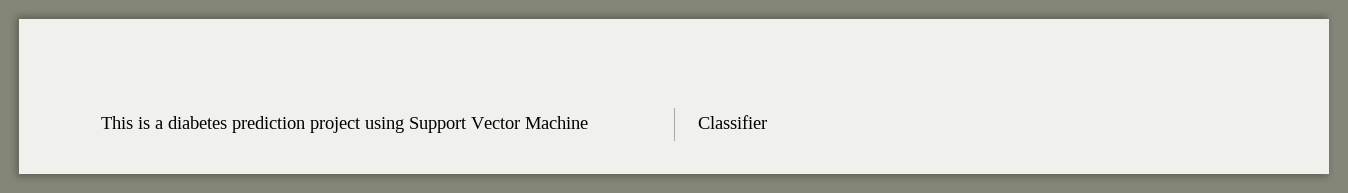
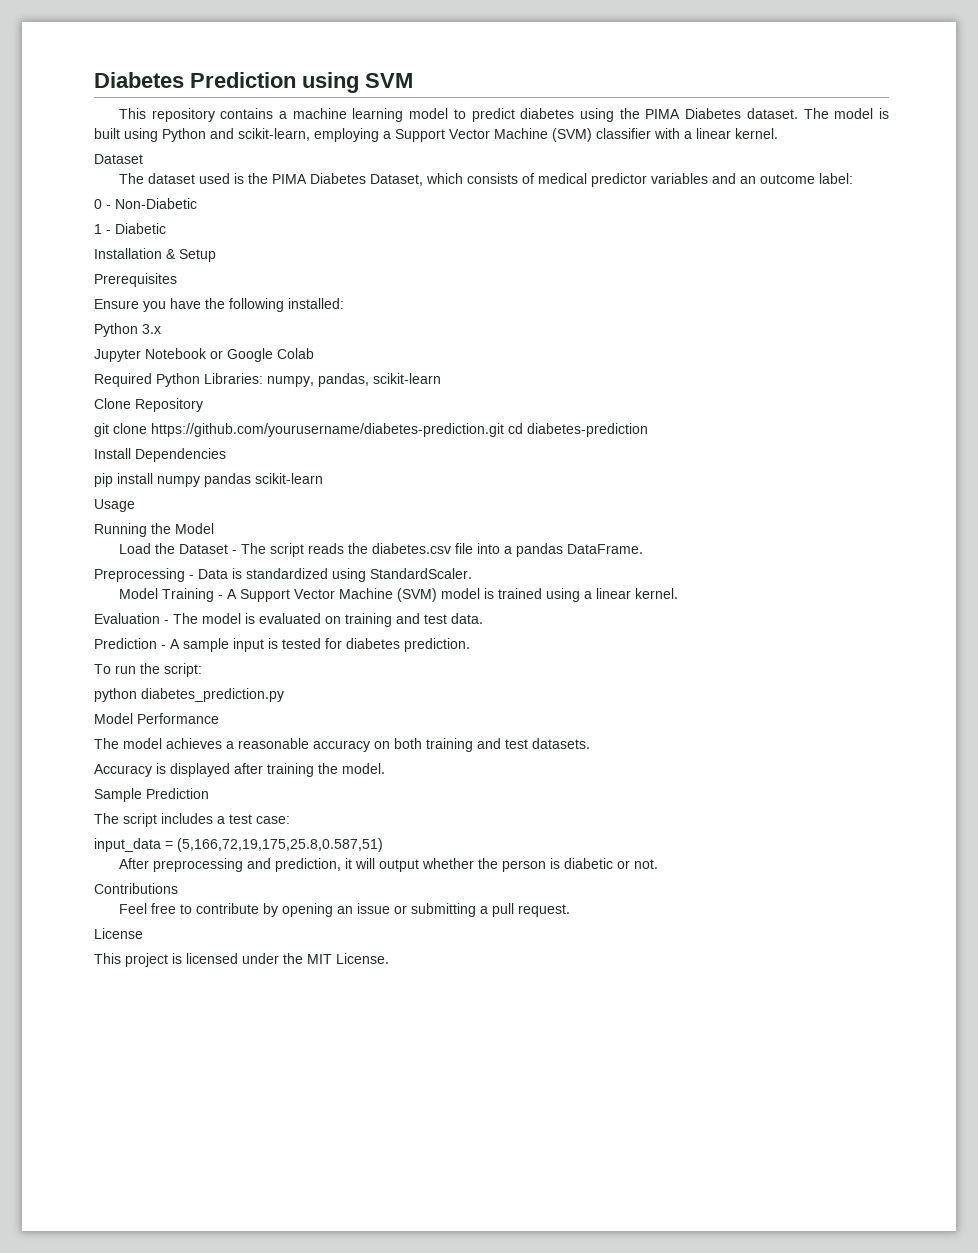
[101,115,767,133] This is a diabetes prediction project using Support Vector Machine Classifier -> [94,72,413,93] [118,108,890,122] [94,128,778,142] [94,154,143,164] [118,173,853,187] [94,198,197,209] [94,223,166,234] [94,248,216,262] [94,273,177,287] [94,298,344,312] [94,323,161,337] [94,348,314,362] [94,373,441,387] [94,398,203,412] [94,423,648,437] [94,448,226,462] [94,473,323,487] [94,499,135,512] [94,523,214,537] [118,543,643,557] [94,568,472,582] [118,588,678,602] [94,613,483,627] [94,638,470,652] [94,663,202,677] [94,688,284,702] [94,713,219,724] [94,738,590,752] [94,763,385,777] [94,788,209,802] [94,813,290,827] [94,838,383,852] [118,858,658,872] [94,883,178,894] [118,903,570,917] [94,928,143,939] [94,953,389,967] Diabetes Prediction using SVM // This repository contains a machine learning model to predict diabetes using the PIMA Diabetes dataset. The model is built using Python and scikit-learn, employing a Support Vector Machine (SVM) classifier with a linear kernel. // Dataset // The dataset used is the PIMA Diabetes Dataset, which consists of medical predictor variables and an outcome label: // 0 - Non-Diabetic // 1 - Diabetic // Installation & Setup // Prerequisites // Ensure you have the following installed: // Python 3.x // Jupyter Notebook or Google Colab // Required Python Libraries: numpy, pandas, scikit-learn // Clone Repository // git clone https://github.com/yourusername/diabetes-prediction.git cd diabetes-prediction // Install Dependencies // pip install numpy pandas scikit-learn // Usage // Running the Model // Load the Dataset - The script reads the diabetes.csv file into a pandas DataFrame. // Preprocessing - Data is standardized using StandardScaler. // Model Training - A Support Vector Machine (SVM) model is trained using a linear kernel. // Evaluation - The model is evaluated on training and test data. // Prediction - A sample input is tested for diabetes prediction. // To run the script: // python diabetes_prediction.py // Model Performance // The model achieves a reasonable accuracy on both training and test datasets. // Accuracy is displayed after training the model. // Sample Prediction // The script includes a test case: // input_data = (5,166,72,19,175,25.8,0.587,51) // After preprocessing and prediction, it will output whether the person is diabetic or not. // Contributions // Feel free to contribute by opening an issue or submitting a pull request. // License // This project is licensed under the MIT License.

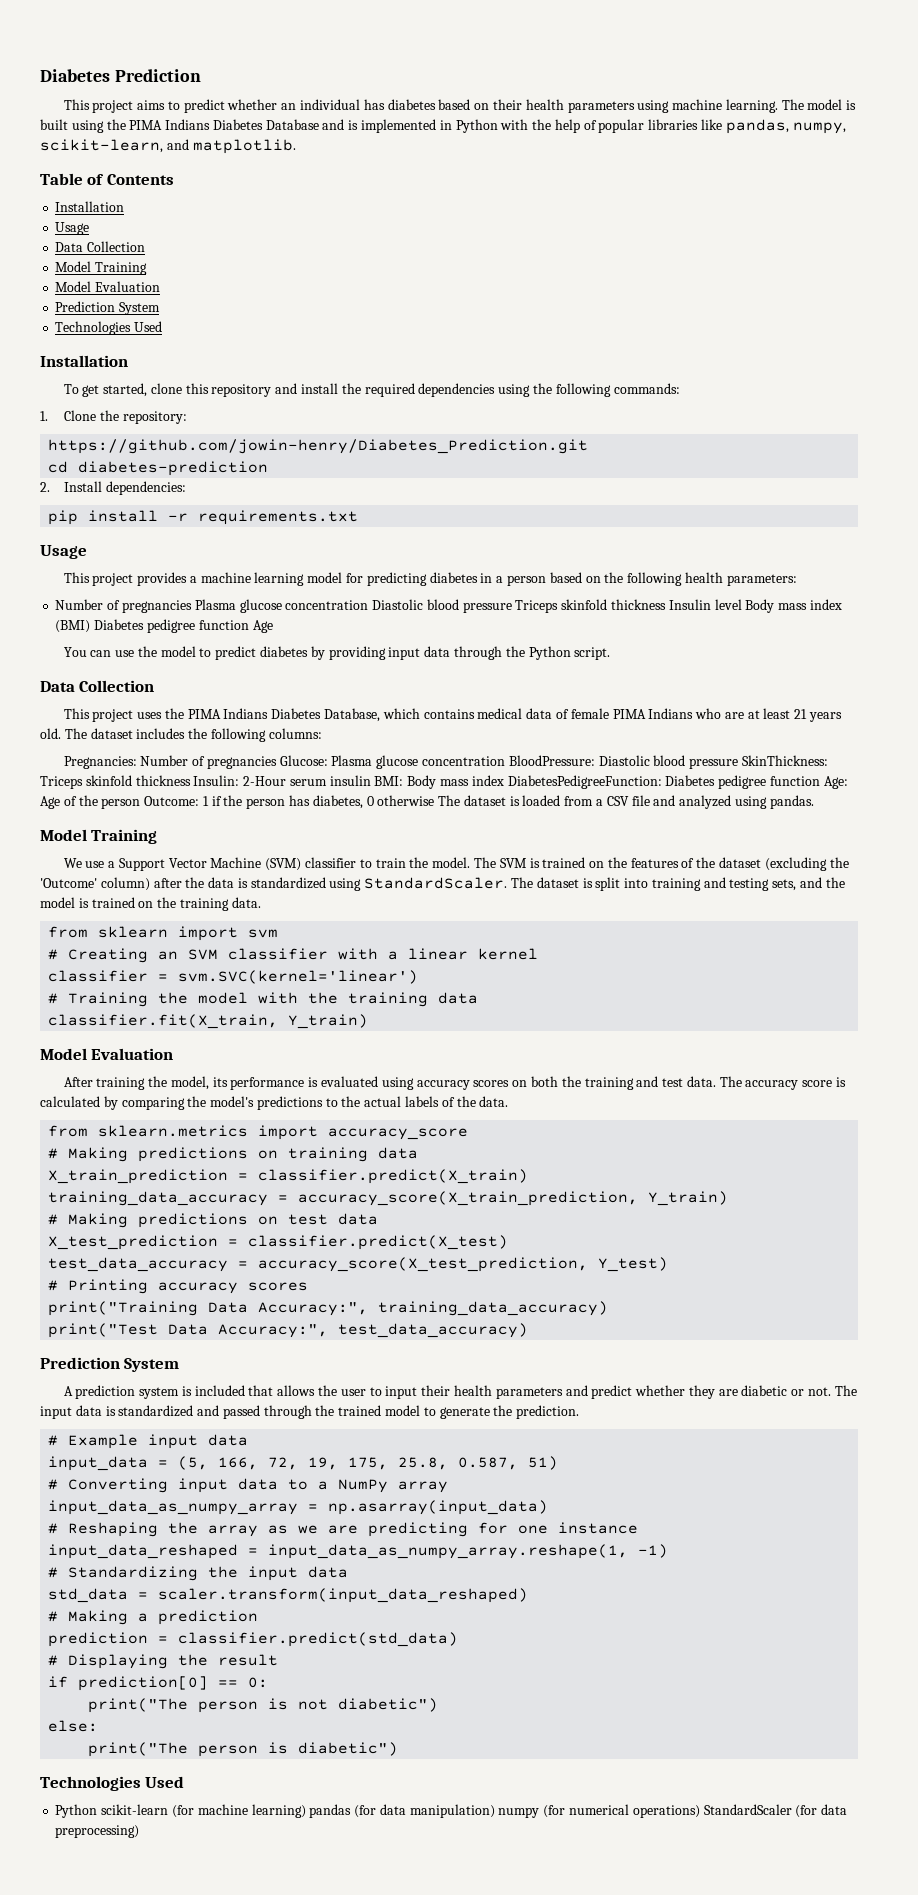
[302,72,413,93] [118,108,798,122] using SVM // This repository contains a machine learning model to predict diabetes using the PIMA Diabetes dataset. -> [63,99,778,113] // This project aims to predict whether an individual has diabetes based on their health parameters using machine learning.
[162,128,379,142] Python and scikit-learn, employing -> [106,119,846,134] [40,139,296,154] [40,173,174,185] [55,201,125,212] [55,222,90,235] [55,241,146,252] [55,261,148,275] [55,281,161,292] [55,301,161,315] [55,321,163,335] [40,355,128,367] [63,383,680,397] [40,410,187,424] [48,439,589,454] [48,461,269,476] [40,481,186,495] [48,510,359,525] [40,545,87,559] [63,572,797,586] [55,599,842,613] [55,619,273,633] [63,646,611,660] [40,680,155,692] [63,708,842,722] [40,728,322,742] [63,755,828,769] [40,775,848,789] [40,795,814,809] [40,829,158,844] [63,858,105,868] the PIMA Indians Diabetes Database and is implemented in Python with the help of popular libraries like pandas, numpy, scikit-learn, and matplotlib. // Table of Contents // Installation // Usage // Data Collection // Model Training // Model Evaluation // Prediction System // Technologies Used // Installation // To get started, clone this repository and install the required dependencies using the following commands: // 1. Clone the repository: // https://github.com/jowin-henry/Diabetes_Prediction.git // cd diabetes-prediction // 2. Install dependencies: // pip install -r requirements.txt // Usage // This project provides a machine learning model for predicting diabetes in a person based on the following health parameters: // Number of pregnancies Plasma glucose concentration Diastolic blood pressure Triceps skinfold thickness Insulin level Body mass index (BMI) Diabetes pedigree function Age // You can use the model to predict diabetes by providing input data through the Python script. // Data Collection // This project uses the PIMA Indians Diabetes Database, which contains medical data of female PIMA Indians who are at least 21 years old. The dataset includes the following columns: // Pregnancies: Number of pregnancies Glucose: Plasma glucose concentration BloodPressure: Diastolic blood pressure SkinThickness: Triceps skinfold thickness Insulin: 2-Hour serum insulin BMI: Body mass index DiabetesPedigreeFunction: Diabetes pedigree function Age: Age of the person Outcome: 1 if the person has diabetes, 0 otherwise The dataset is loaded from a CSV file and analyzed using pandas. // Model Training // We use
[654,128,778,139] [94,154,143,164] [118,173,853,187] [94,198,197,209] [94,223,166,234] [94,248,216,262] [94,273,177,287] [94,298,344,312] [94,323,161,337] [94,348,314,362] [94,373,441,387] [94,398,203,412] [94,423,648,437] [94,448,226,462] [94,473,323,487] [94,499,135,512] [94,523,214,537] [118,543,643,557] [94,568,472,582] [118,588,678,602] [94,613,483,627] [94,638,470,652] [94,663,202,677] [94,688,284,702] [94,713,219,724] [94,738,590,752] [94,763,385,777] [94,788,209,802] [94,813,290,827] [94,838,383,852] [118,858,658,872] [94,883,178,894] [118,903,570,917] [94,928,143,939] [94,953,389,967] with a linear kernel. // Dataset // The dataset used is the PIMA Diabetes Dataset, which consists of medical predictor variables and an outcome label: // 0 - Non-Diabetic // 1 - Diabetic // Installation & Setup // Prerequisites // Ensure you have the following installed: // Python 3.x // Jupyter Notebook or Google Colab // Required Python Libraries: numpy, pandas, scikit-learn // Clone Repository // git clone https://github.com/yourusername/diabetes-prediction.git cd diabetes-prediction // Install Dependencies // pip install numpy pandas scikit-learn // Usage // Running the Model // Load the Dataset - The script reads the diabetes.csv file into a pandas DataFrame. // Preprocessing - Data is standardized using StandardScaler. // Model Training - A Support Vector Machine (SVM) model is trained using a linear kernel. // Evaluation - The model is evaluated on training and test data. // Prediction - A sample input is tested for diabetes prediction. // To run the script: // python diabetes_prediction.py // Model Performance // The model achieves a reasonable accuracy on both training and test datasets. // Accuracy is displayed after training the model. // Sample Prediction // The script includes a test case: // input_data = (5,166,72,19,175,25.8,0.587,51) // After preprocessing and prediction, it will output whether the person is diabetic or not. // Contributions // Feel free to contribute by opening an issue or submitting a pull request. // License // This project is licensed under the MIT License. -> [359,857,849,871] [40,877,845,891] [40,897,261,911] [48,926,279,941] [48,948,539,963] [48,970,419,984] [48,992,479,1007] [48,1014,369,1029] [40,1048,174,1060] [63,1076,846,1090] [40,1096,509,1110] [48,1125,469,1140] [48,1147,419,1162] [48,1169,529,1184] [48,1191,729,1206] [48,1213,379,1228] [48,1235,509,1250] [48,1257,669,1272] [48,1279,309,1294] [48,1301,609,1316] [48,1323,529,1338] [40,1357,180,1372] [63,1385,857,1399] [40,1405,580,1419] [48,1434,249,1449] [48,1456,559,1471] [48,1478,449,1493] [48,1500,549,1515] [48,1522,639,1537] [48,1544,669,1559] [48,1566,349,1581] [48,1588,529,1603] [48,1610,259,1625] [48,1632,459,1647] [48,1654,279,1669] [48,1676,269,1691] [88,1698,439,1713] [48,1720,99,1732] [88,1742,399,1757] [40,1776,185,1791] [55,1804,848,1818] [55,1825,140,1838] to train the model. The SVM is trained on the features of the dataset (excluding the 'Outcome' column) after the data is standardized using StandardScaler. The dataset is split into training and testing sets, and the model is trained on the training data. // from sklearn import svm // # Creating an SVM classifier with a linear kernel // classifier = svm.SVC(kernel='linear') // # Training the model with the training data // classifier.fit(X_train, Y_train) // Model Evaluation // After training the model, its performance is evaluated using accuracy scores on both the training and test data. The accuracy score is calculated by comparing the model's predictions to the actual labels of the data. // from sklearn.metrics import accuracy_score // # Making predictions on training data // X_train_prediction = classifier.predict(X_train) // training_data_accuracy = accuracy_score(X_train_prediction, Y_train) // # Making predictions on test data // X_test_prediction = classifier.predict(X_test) // test_data_accuracy = accuracy_score(X_test_prediction, Y_test) // # Printing accuracy scores // print("Training Data Accuracy:", training_data_accuracy) // print("Test Data Accuracy:", test_data_accuracy) // Prediction System // A prediction system is included that allows the user to input their health parameters and predict whether they are diabetic or not. The input data is standardized and passed through the trained model to generate the prediction. // # Example input data // input_data = (5, 166, 72, 19, 175, 25.8, 0.587, 51) // # Converting input data to a NumPy array // input_data_as_numpy_array = np.asarray(input_data) // # Reshaping the array as we are predicting for one instance // input_data_reshaped = input_data_as_numpy_array.reshape(1, -1) // # Standardizing the input data // std_data = scaler.transform(input_data_reshaped) // # Making a prediction // prediction = classifier.predict(std_data) // # Displaying the result // if prediction[0] == 0: // print("The person is not diabetic") // else: // print("The person is diabetic") // Technologies Used // Python scikit-learn (for machine learning) pandas (for data manipulation) numpy (for numerical operations) StandardScaler (for data preprocessing)

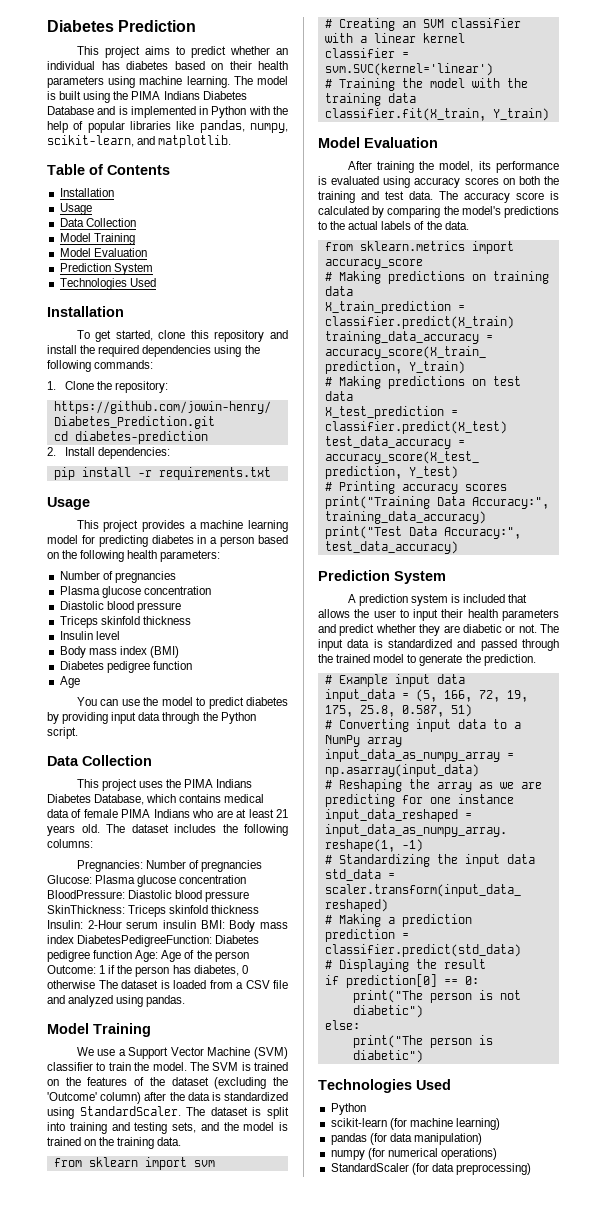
[194,599,666,613] Plasma glucose concentration Diastolic blood pressure Triceps skinfold thickness -> [59,586,211,598] [59,601,181,613] [59,616,191,628] // Plasma glucose concentration // Diastolic blood pressure // Triceps skinfold thickness //
(742, 604) none -> (120, 635) //
[94,619,249,633] Diabetes pedigree function -> [59,661,192,673] // Diabetes pedigree function //
(98, 1811) none -> (366, 1109) //
(306, 1811) none -> (500, 1124) //
(495, 1811) none -> (482, 1139) //
(700, 1811) none -> (497, 1154) //

